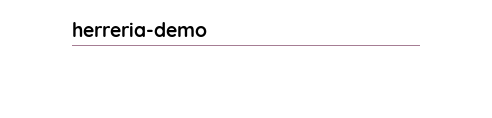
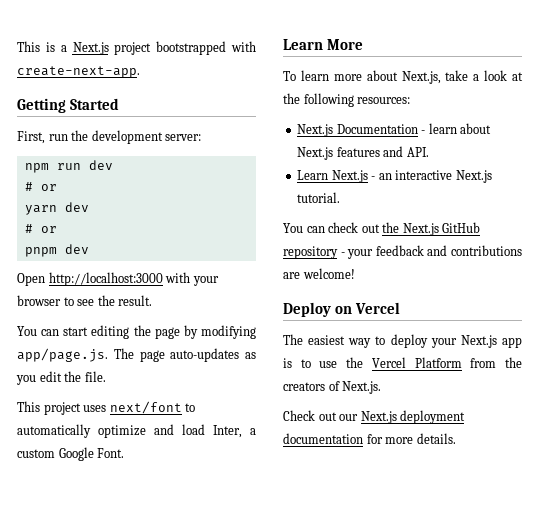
[72,22,207,37] herreria-demo -> [17,41,256,55] [17,66,140,78] [17,98,119,113] [17,130,202,144] [24,160,113,173] [24,182,57,191] [24,202,89,215] [24,224,57,233] [24,244,89,257] [17,272,219,286] [17,295,153,306] [17,325,256,339] [17,348,256,362] [16,371,106,385] [17,401,196,415] [17,424,256,438] [17,447,125,461] [283,39,363,50] [283,70,523,84] [283,93,411,107] [297,123,492,137] [297,146,429,160] [297,170,492,183] [297,192,341,203] [283,222,481,236] [283,245,522,259] [283,268,355,279] [283,302,400,317] [283,334,522,348] [283,357,522,368] [283,381,382,394] [283,410,466,424] [283,433,456,444] This is a Next.js project bootstrapped with create-next-app. // Getting Started // First, run the development server: // npm run dev // # or // yarn dev // # or // pnpm dev // Open http://localhost:3000 with your browser to see the result. // You can start editing the page by modifying app/page.js. The page auto-updates as you edit the file. // This project uses next/font to automatically optimize and load Inter, a custom Google Font. // Learn More // To learn more about Next.js, take a look at the following resources: // Next.js Documentation - learn about Next.js features and API. // Learn Next.js - an interactive Next.js tutorial. // You can check out the Next.js GitHub repository - your feedback and contributions are welcome! // Deploy on Vercel // The easiest way to deploy your Next.js app is to use the Vercel Platform from the creators of Next.js. // Check out our Next.js deployment documentation for more details.

